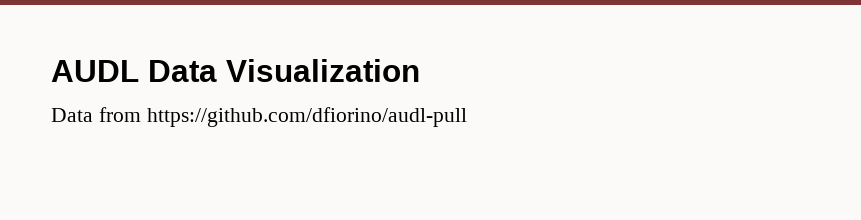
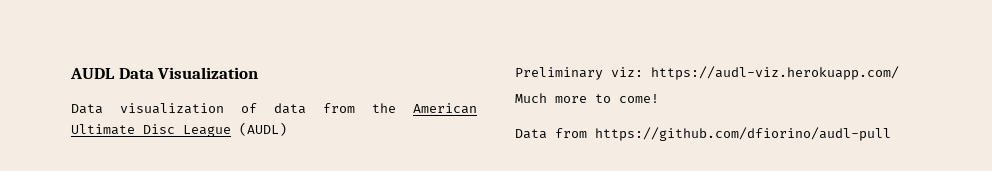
(420, 70) none -> [71,103,477,114] [71,122,287,137] [515,66,899,80] [515,93,659,103] // Data visualization of data from the American Ultimate Disc League (AUDL) // Preliminary viz: https://audl-viz.herokuapp.com/ // Much more to come!

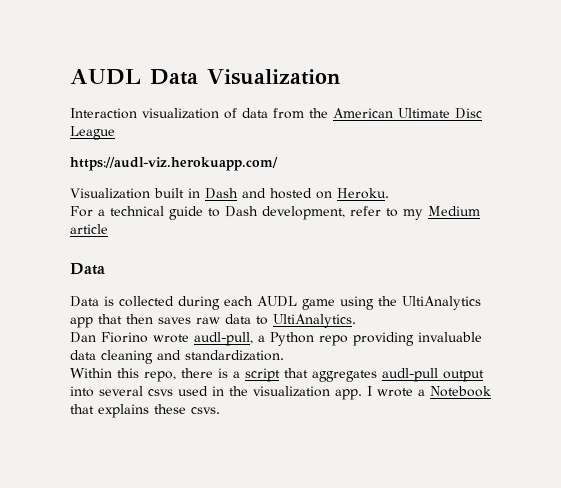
[71,104,103,114] Data -> [70,108,137,119] Interaction
[239,122,287,136] [515,66,899,80] [515,93,659,103] [515,127,891,141] (AUDL) // Preliminary viz: https://audl-viz.herokuapp.com/ // Much more to come! // Data from https://github.com/dfiorino/audl-pull -> [70,157,278,171] [70,188,389,199] [70,206,480,220] [70,224,108,234] [70,263,105,275] [70,296,481,310] [70,314,356,328] [70,332,482,346] [70,350,284,364] [70,368,484,382] [70,386,491,400] [70,404,220,418] // https://audl-viz.herokuapp.com/ // Visualization built in Dash and hosted on Heroku. // For a technical guide to Dash development, refer to my Medium article // Data // Data is collected during each AUDL game using the UltiAnalytics app that then saves raw data to UltiAnalytics. // Dan Fiorino wrote audl-pull, a Python repo providing invaluable data cleaning and standardization. // Within this repo, there is a script that aggregates audl-pull output into several csvs used in the visualization app. I wrote a Notebook that explains these csvs.

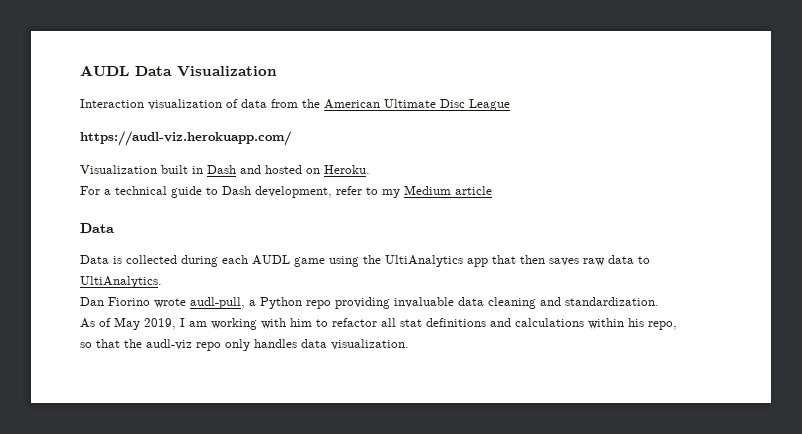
[70,368,484,382] [70,386,491,400] [70,404,220,418] Within this repo, there is a script that aggregates audl-pull output into several csvs used in the visualization app. I wrote a Notebook that explains these csvs. -> [80,317,677,330] [80,339,409,351] As of May 2019, I am working with him to refactor all stat definitions and calculations within his repo, // so that the audl-viz repo only handles data visualization.

